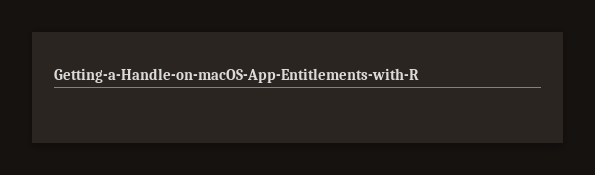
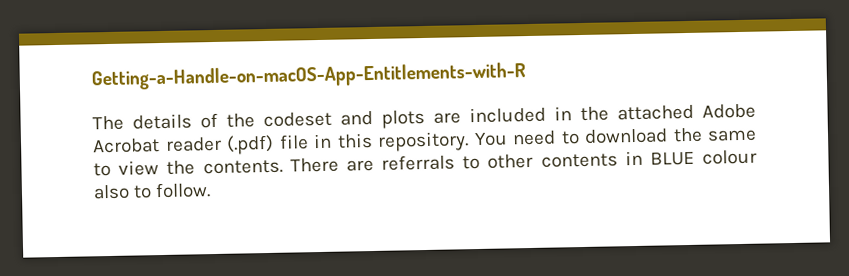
(419, 75) none -> [92,103,756,131] [92,127,757,155] [93,149,757,177] [93,182,212,200] // The details of the codeset and plots are included in the attached Adobe Acrobat reader (.pdf) file in this repository. You need to download the same to view the contents. There are referrals to other contents in BLUE colour also to follow.

